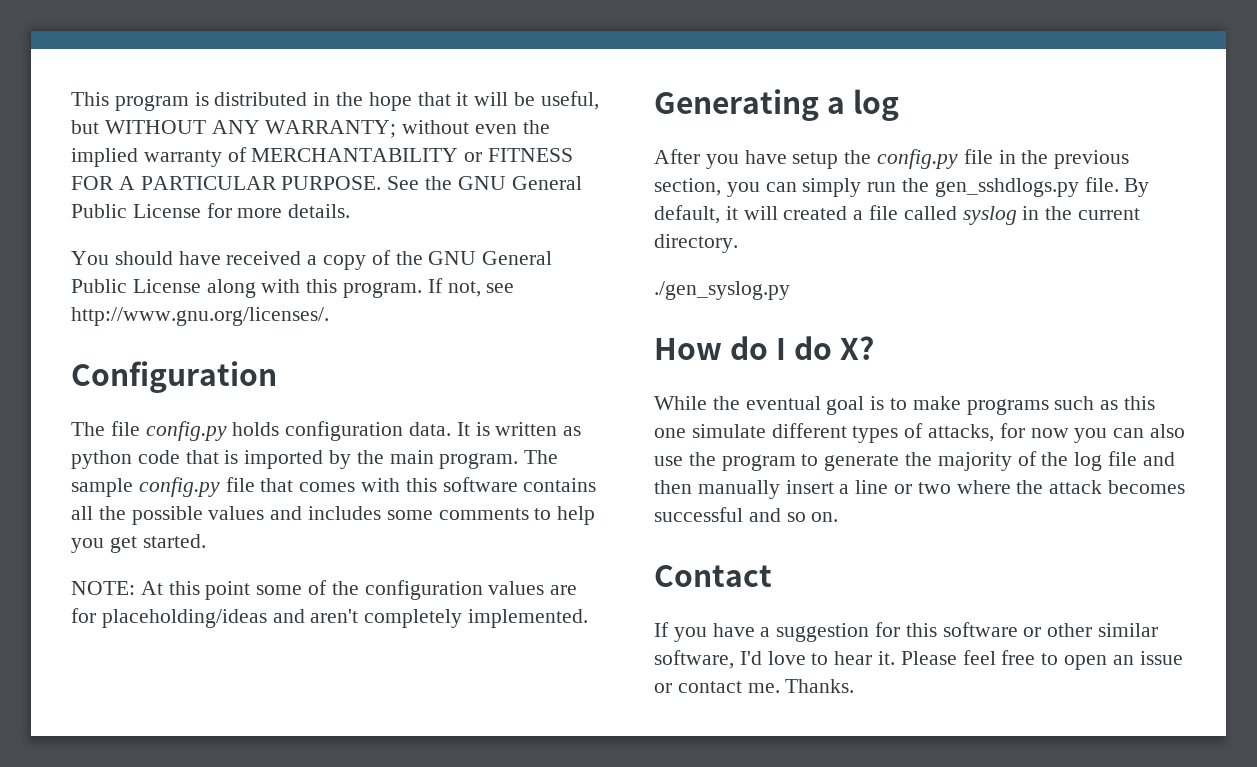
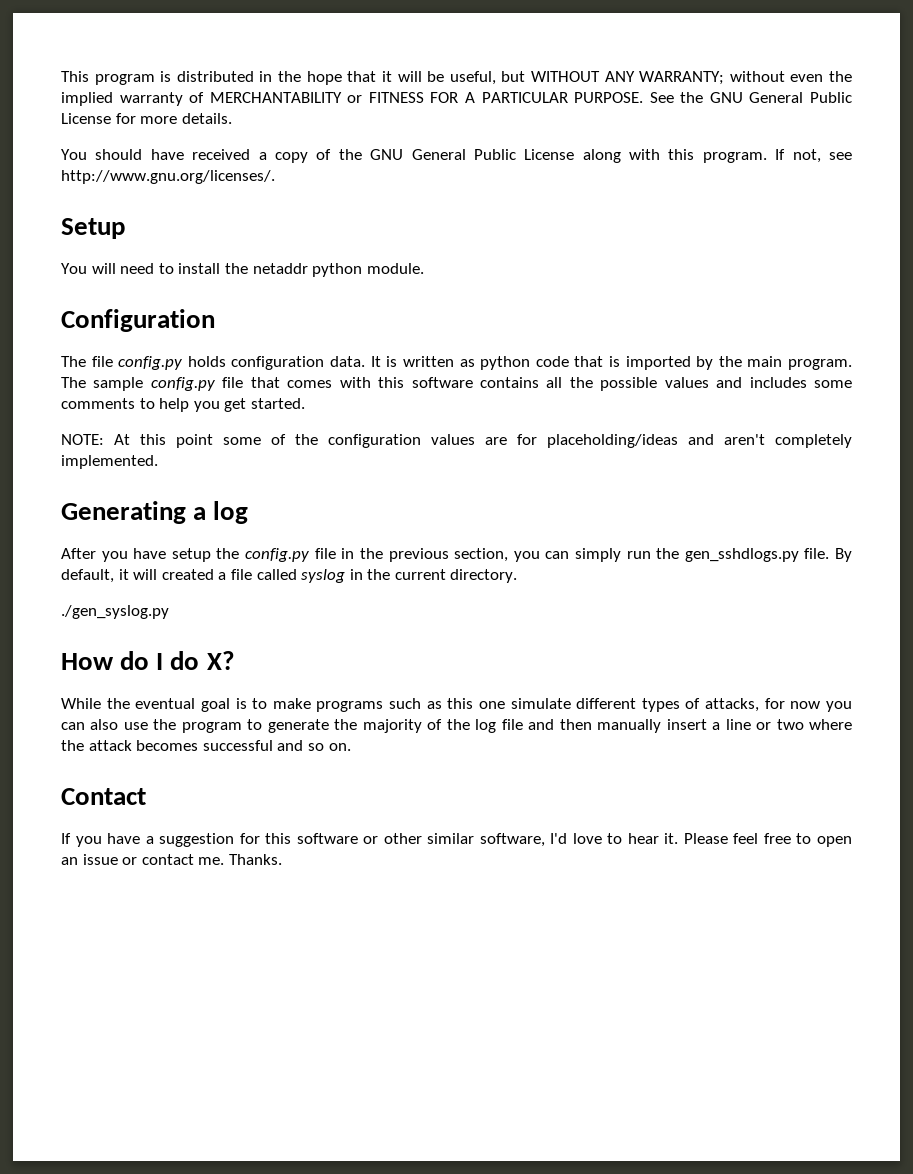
(329, 316) none -> [61,218,125,239] [61,263,424,277] // Setup // You will need to install the netaddr python module.

